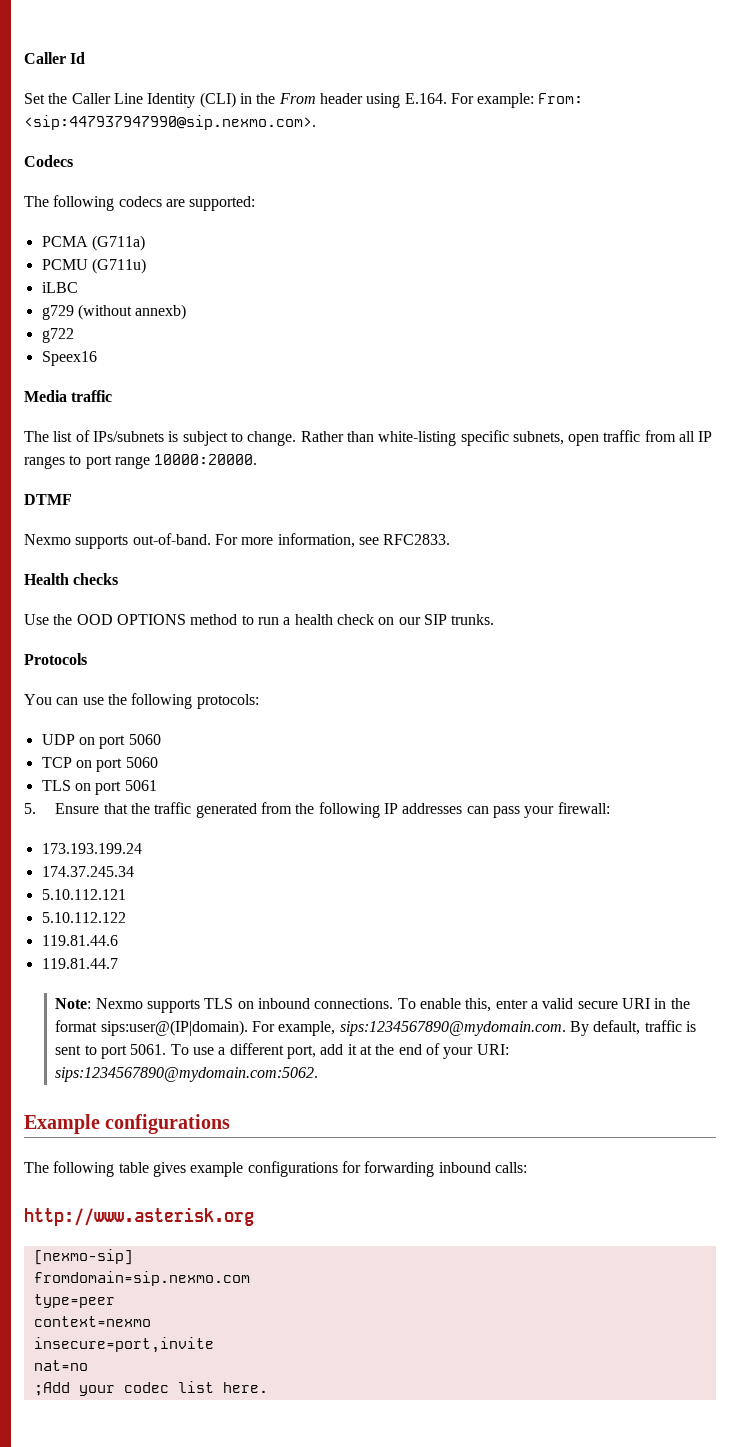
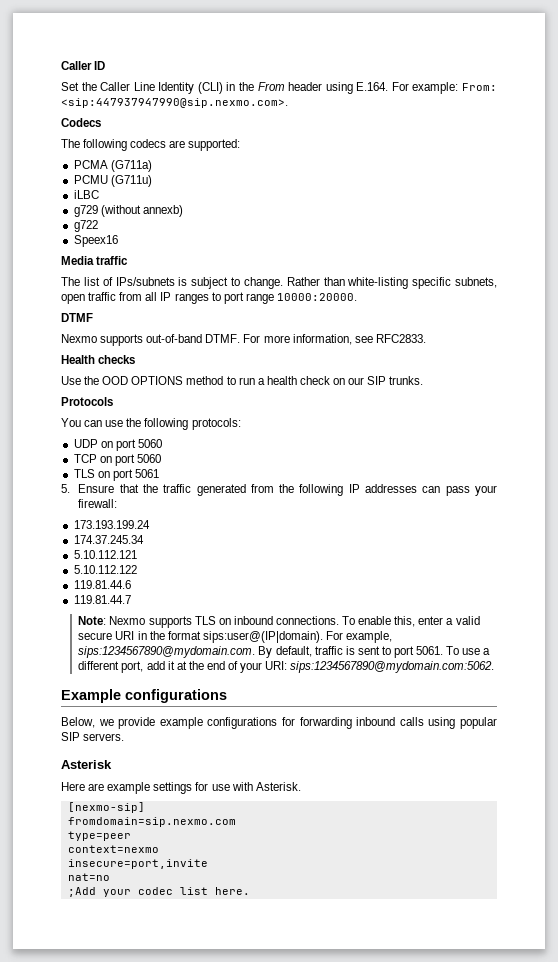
[24,52,86,64] Caller Id -> [61,61,106,70] Caller ID
[132,533,211,545] out-of-band. -> [146,334,241,343] out-of-band DTMF.
[24,1161,186,1177] The following table gives -> [61,717,156,729] Below, we provide
[494,1162,527,1173] [24,1207,254,1226] calls: // http://www.asterisk.org -> [399,717,498,729] [61,732,125,741] [61,760,112,769] [61,782,301,794] calls using popular SIP servers. // Asterisk // Here are example settings for use with Asterisk.

